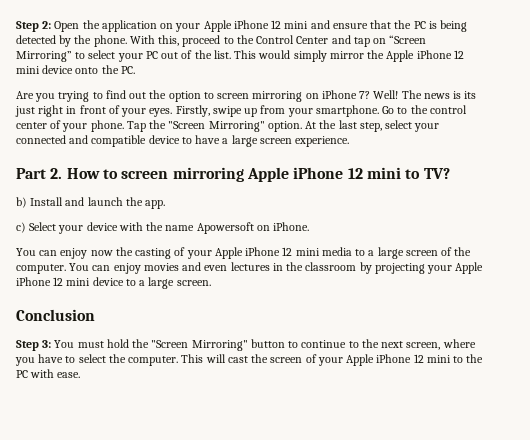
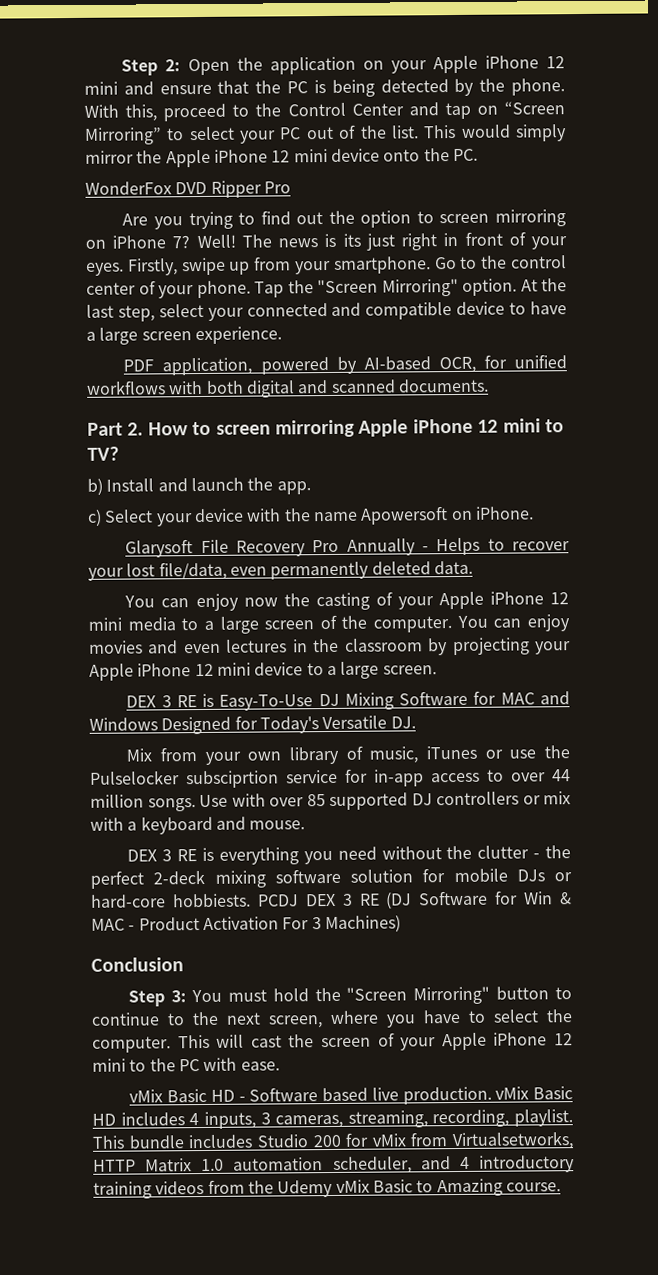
(135, 70) none -> [85,180,291,198] // WonderFox DVD Ripper Pro
(350, 141) none -> [123,354,567,376] [86,378,489,398] // PDF application, powered by AI-based OCR, for unified workflows with both digital and scanned documents.
(310, 226) none -> [125,537,570,558] [88,560,473,581] // Glarysoft File Recovery Pro Annually - Helps to recover your lost file/data, even permanently deleted data.
(211, 283) none -> [126,690,570,711] [89,715,416,735] [126,745,571,765] [90,768,571,789] [90,791,571,812] [90,815,306,835] [127,845,572,865] [90,868,572,889] [91,890,572,910] [91,915,401,934] // DEX 3 RE is Easy-To-Use DJ Mixing Software for MAC and Windows Designed for Today's Versatile DJ. // Mix from your own library of music, iTunes or use the Pulselocker subsciprtion service for in-app access to over 44 million songs. Use with over 85 supported DJ controllers or mix with a keyboard and mouse. // DEX 3 RE is everything you need without the clutter - the perfect 2-deck mixing software solution for mobile DJs or hard-core hobbiests. PCDJ DEX 3 RE (DJ Software for Win & MAC - Product Activation For 3 Machines)
(81, 375) none -> [129,1086,573,1105] [92,1109,573,1129] [92,1131,574,1151] [93,1155,575,1174] [93,1178,561,1199] // vMix Basic HD - Software based live production. vMix Basic HD includes 4 inputs, 3 cameras, streaming, recording, playlist. This bundle includes Studio 200 for vMix from Virtualsetworks, HTTP Matrix 1.0 automation scheduler, and 4 introductory training videos from the Udemy vMix Basic to Amazing course.

